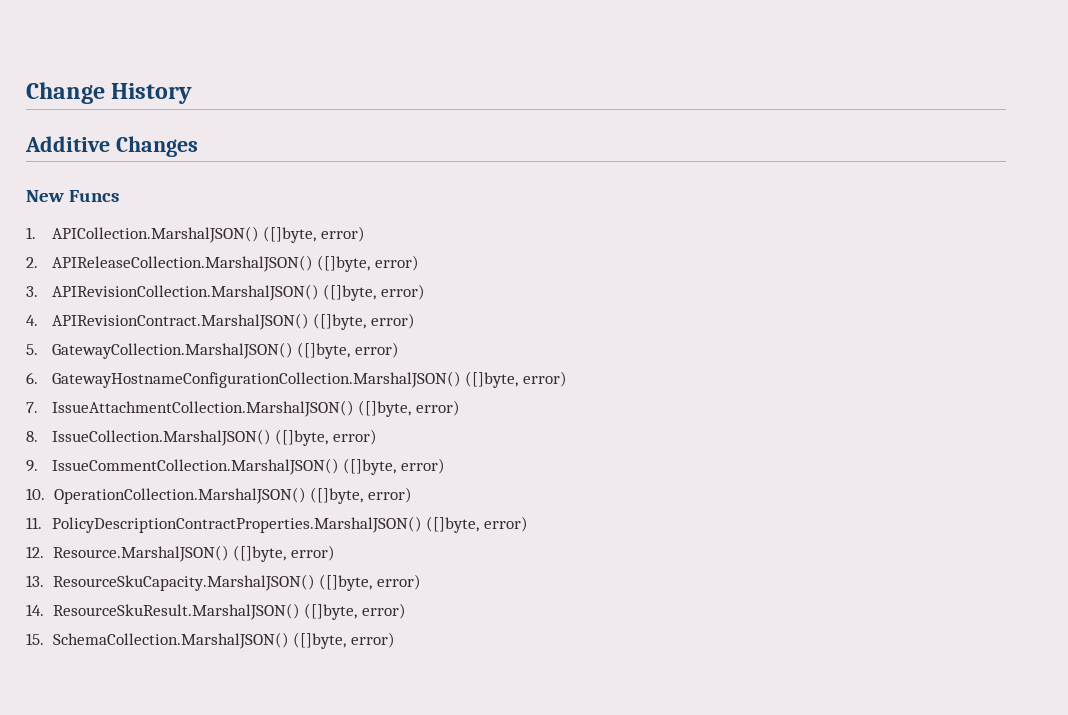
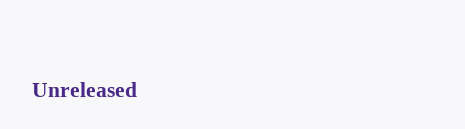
[26,82,193,104] [25,136,198,157] [26,190,120,202] [26,226,366,243] [26,255,420,272] [26,284,426,301] [26,313,416,330] [26,342,400,359] [26,371,568,388] [26,400,461,417] [26,429,378,446] [26,458,446,475] [26,487,412,504] [26,516,529,533] [26,545,335,562] [26,574,421,591] [26,603,406,620] [26,632,395,649] Change History // Additive Changes // New Funcs // 1. APICollection.MarshalJSON() ([]byte, error) // 2. APIReleaseCollection.MarshalJSON() ([]byte, error) // 3. APIRevisionCollection.MarshalJSON() ([]byte, error) // 4. APIRevisionContract.MarshalJSON() ([]byte, error) // 5. GatewayCollection.MarshalJSON() ([]byte, error) // 6. GatewayHostnameConfigurationCollection.MarshalJSON() ([]byte, error) // 7. IssueAttachmentCollection.MarshalJSON() ([]byte, error) // 8. IssueCollection.MarshalJSON() ([]byte, error) // 9. IssueCommentCollection.MarshalJSON() ([]byte, error) // 10. OperationCollection.MarshalJSON() ([]byte, error) // 11. PolicyDescriptionContractProperties.MarshalJSON() ([]byte, error) // 12. Resource.MarshalJSON() ([]byte, error) // 13. ResourceSkuCapacity.MarshalJSON() ([]byte, error) // 14. ResourceSkuResult.MarshalJSON() ([]byte, error) // 15. SchemaCollection.MarshalJSON() ([]byte, error) -> [32,82,137,97] Unreleased

